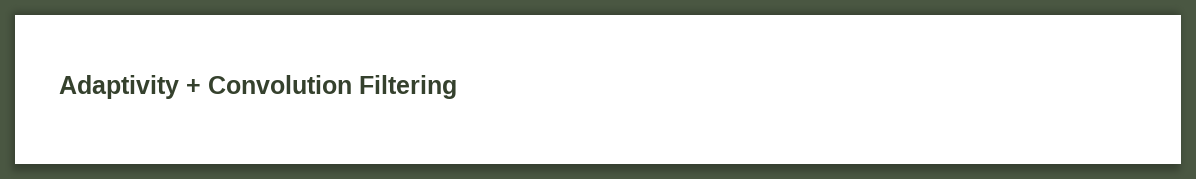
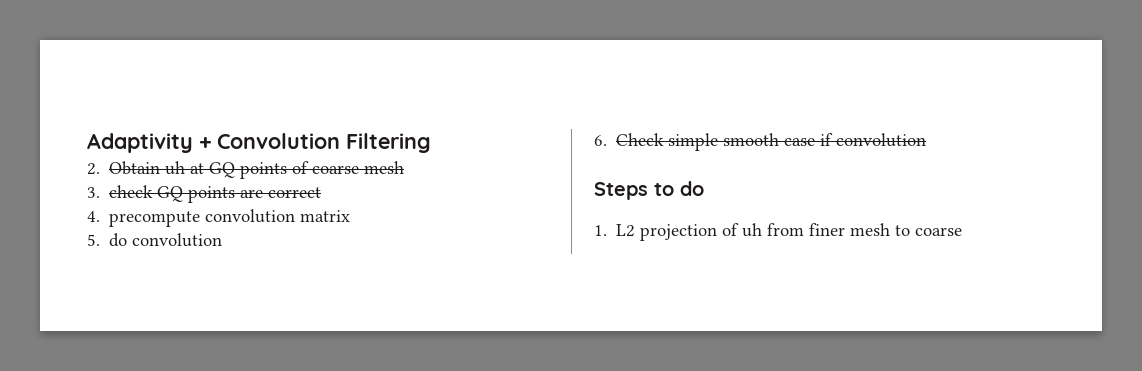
(457, 87) none -> [87,161,405,179] [87,185,322,203] [87,209,351,227] [87,233,223,247] [594,133,927,151] [594,181,704,200] [594,223,963,241] // 2. Obtain uh at GQ points of coarse mesh // 3. check GQ points are correct // 4. precompute convolution matrix // 5. do convolution // 6. Check simple smooth case if convolution // Steps to do // 1. L2 projection of uh from finer mesh to coarse

